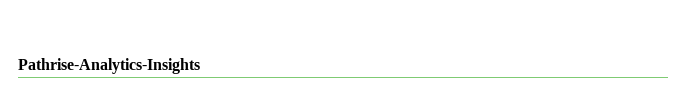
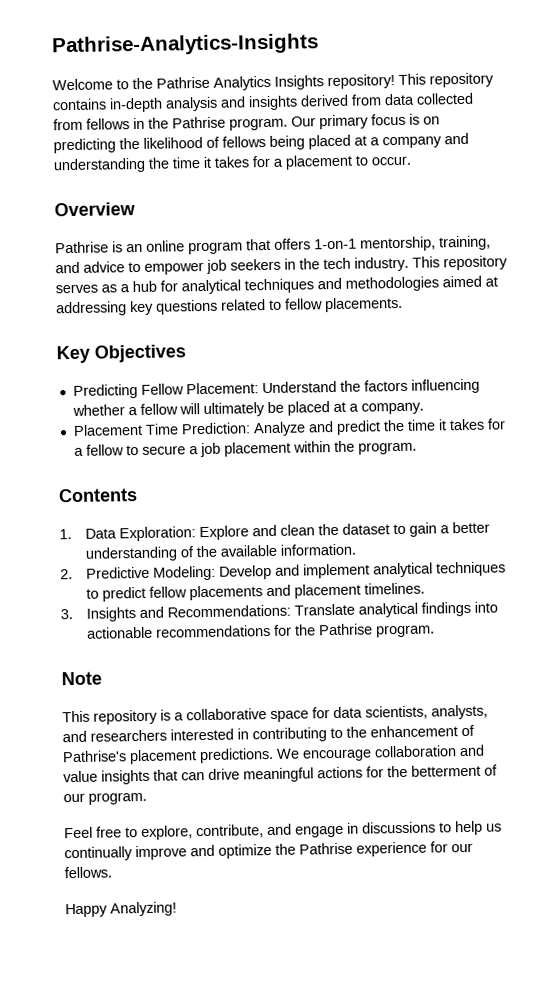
(200, 66) none -> [52,72,494,91] [52,92,474,113] [53,113,440,131] [53,132,469,154] [53,154,411,174] [54,202,136,217] [55,235,491,255] [55,255,508,275] [55,275,498,295] [56,296,403,317] [56,344,186,364] [72,378,480,400] [71,401,424,418] [72,418,506,437] [73,440,417,458] [58,488,138,503] [59,521,491,542] [85,543,357,562] [60,561,507,581] [86,582,426,602] [60,601,499,622] [87,623,436,639] [61,671,102,686] [62,704,488,725] [62,724,475,743] [62,744,485,765] [63,764,498,785] [63,791,147,805] [64,820,502,841] [64,841,473,862] [64,866,112,879] [65,901,177,918] // Welcome to the Pathrise Analytics Insights repository! This repository contains in-depth analysis and insights derived from data collected from fellows in the Pathrise program. Our primary focus is on predicting the likelihood of fellows being placed at a company and understanding the time it takes for a placement to occur. // Overview // Pathrise is an online program that offers 1-on-1 mentorship, training, and advice to empower job seekers in the tech industry. This repository serves as a hub for analytical techniques and methodologies aimed at addressing key questions related to fellow placements. // Key Objectives // Predicting Fellow Placement: Understand the factors influencing whether a fellow will ultimately be placed at a company. // Placement Time Prediction: Analyze and predict the time it takes for a fellow to secure a job placement within the program. // Contents // 1. Data Exploration: Explore and clean the dataset to gain a better understanding of the available information. // 2. Predictive Modeling: Develop and implement analytical techniques to predict fellow placements and placement timelines. // 3. Insights and Recommendations: Translate analytical findings into actionable recommendations for the Pathrise program. // Note // This repository is a collaborative space for data scientists, analysts, and researchers interested in contributing to the enhancement of Pathrise's placement predictions. We encourage collaboration and value insights that can drive meaningful actions for the betterment of our program. // Feel free to explore, contribute, and engage in discussions to help us continually improve and optimize the Pathrise experience for our fellows. // Happy Analyzing!

